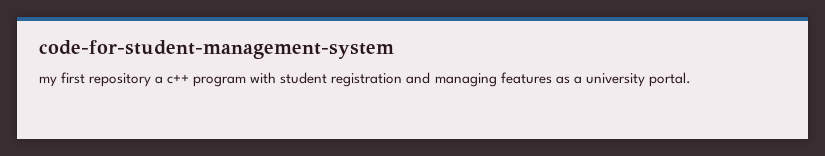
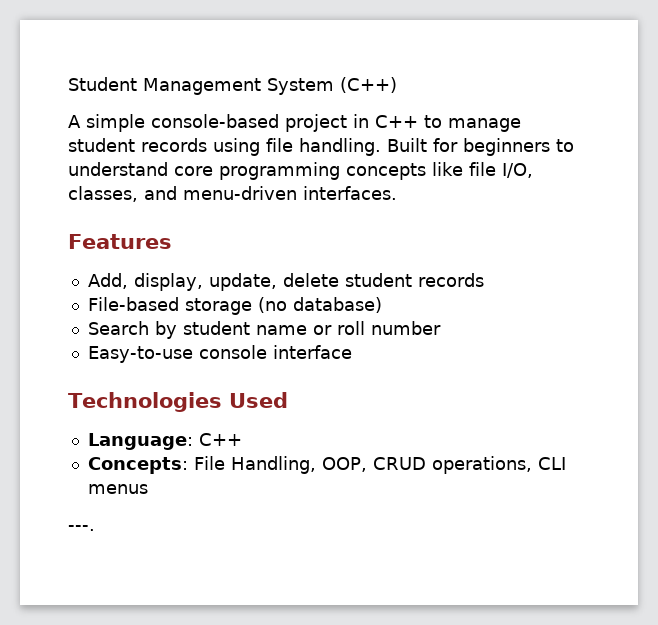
[39,40,394,59] [39,72,691,87] code-for-student-management-system // my first repository a c++ program with student registration and managing features as a university portal. -> [68,77,397,95] [68,114,521,132] [68,138,574,156] [68,162,533,180] [68,186,397,202] [68,234,172,249] [87,273,484,291] [87,297,382,315] [87,321,441,339] [87,345,352,363] [68,392,288,412] [87,433,242,450] [87,456,566,474] [87,484,148,494] [68,525,95,531] Student Management System (C++) // A simple console-based project in C++ to manage student records using file handling. Built for beginners to understand core programming concepts like file I/O, classes, and menu-driven interfaces. // Features // Add, display, update, delete student records // File-based storage (no database) // Search by student name or roll number // Easy-to-use console interface // Technologies Used // Language: C++ // Concepts: File Handling, OOP, CRUD operations, CLI menus // ---.

